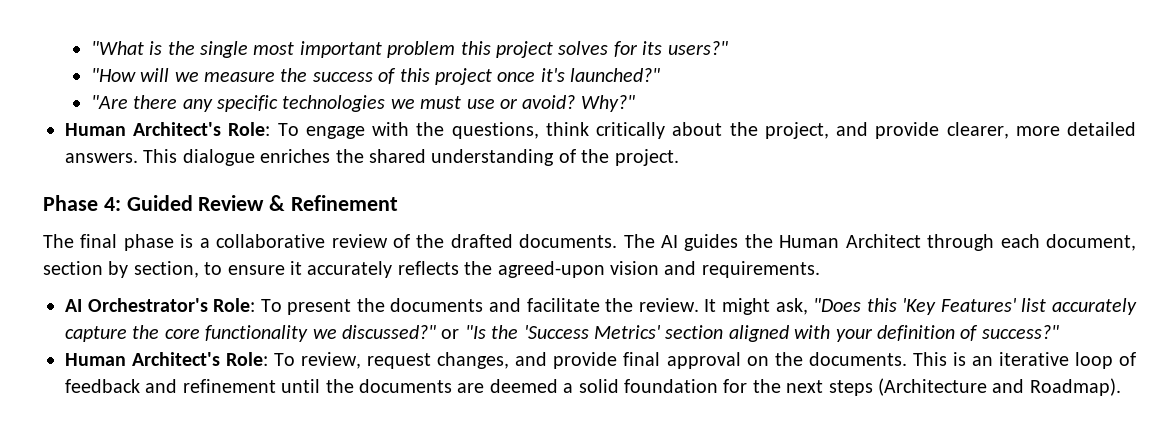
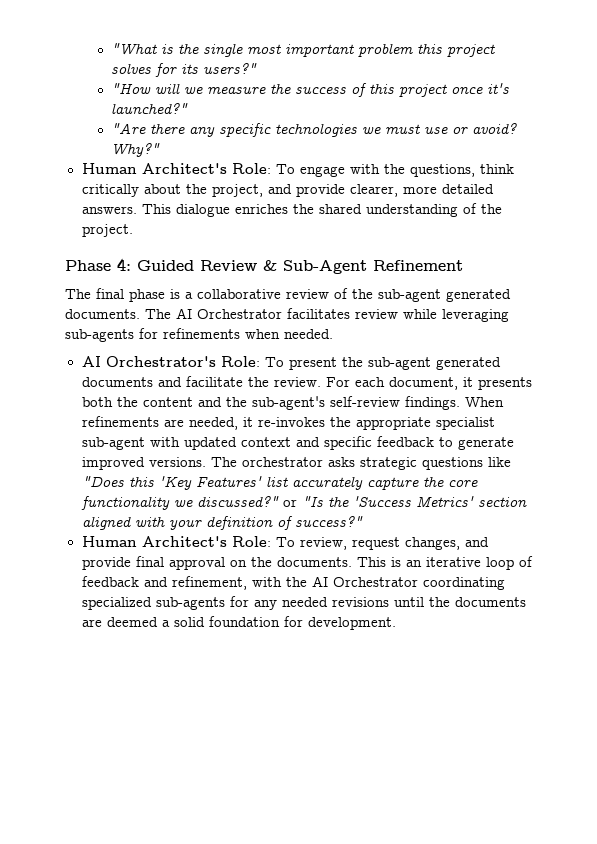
(286, 203) none -> [283,260,367,274] Sub-Agent
[450,234,513,248] drafted -> [378,289,511,302] sub-agent generated
[684,234,1136,251] [43,261,820,278] guides the Human Architect through each document, section by section, to ensure it accurately reflects the agreed-upon vision and requirements. -> [197,308,509,322] [65,328,333,342] Orchestrator facilitates review while leveraging sub-agents for refinements when needed.
(385, 305) none -> [367,357,501,370] sub-agent generated
[704,298,808,315] It might ask, -> [325,377,532,390] [81,396,504,410] [81,416,495,430] [81,436,514,450] [81,457,511,470] For each document, it presents both the content and the sub-agent's self-review findings. When refinements are needed, it re-invokes the appropriate specialist sub-agent with updated context and specific feedback to generate improved versions. The orchestrator asks strategic questions like
[182,379,276,393] refinement -> [171,576,505,590] [81,596,389,610] refinement, with the AI Orchestrator coordinating specialized sub-agents for any needed revisions
[752,378,1121,396] the next steps (Architecture and Roadmap). -> [307,617,396,630] development.

